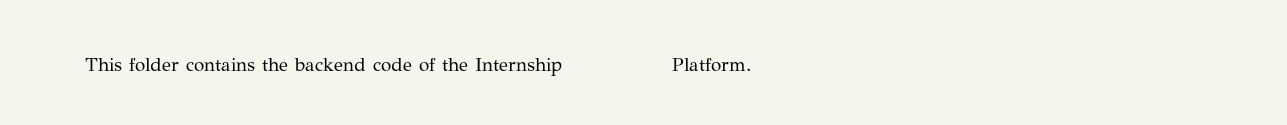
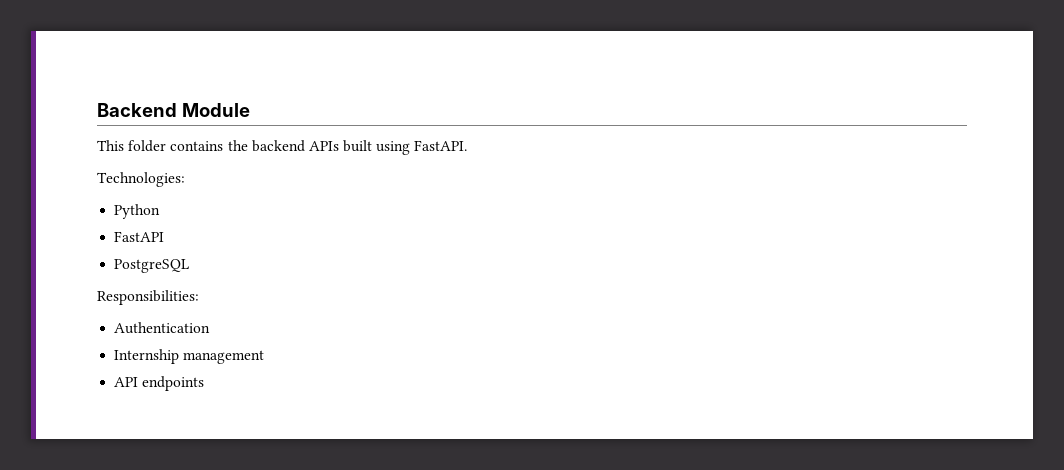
(85, 64) none -> [97,103,250,117] Backend Module //
[373,58,751,76] code of the Internship Platform. -> [308,140,468,155] [97,172,185,187] [114,204,161,219] [114,231,165,242] [114,259,190,273] [97,290,199,305] [114,322,211,334] [114,349,265,364] [114,376,205,391] APIs built using FastAPI. // Technologies: // Python // FastAPI // PostgreSQL // Responsibilities: // Authentication // Internship management // API endpoints

